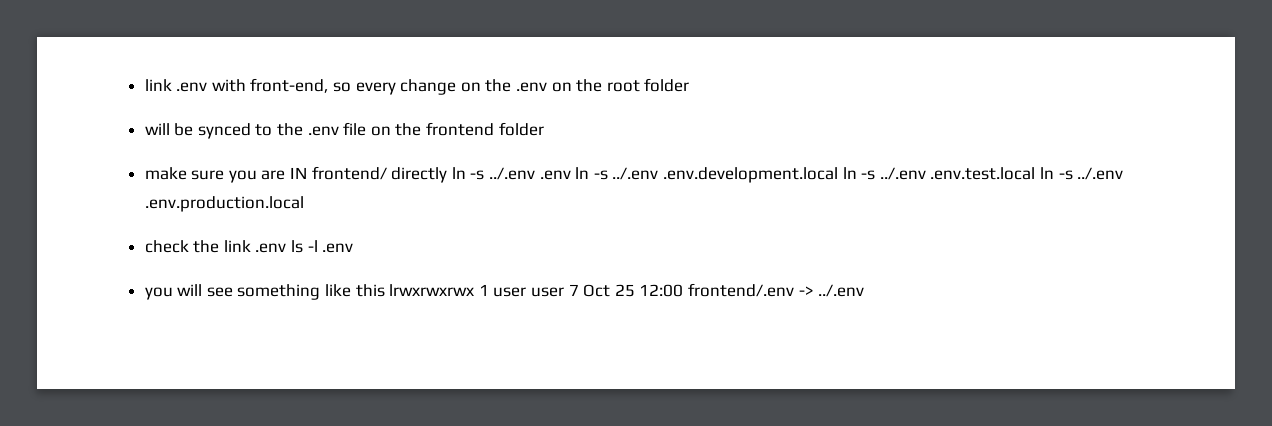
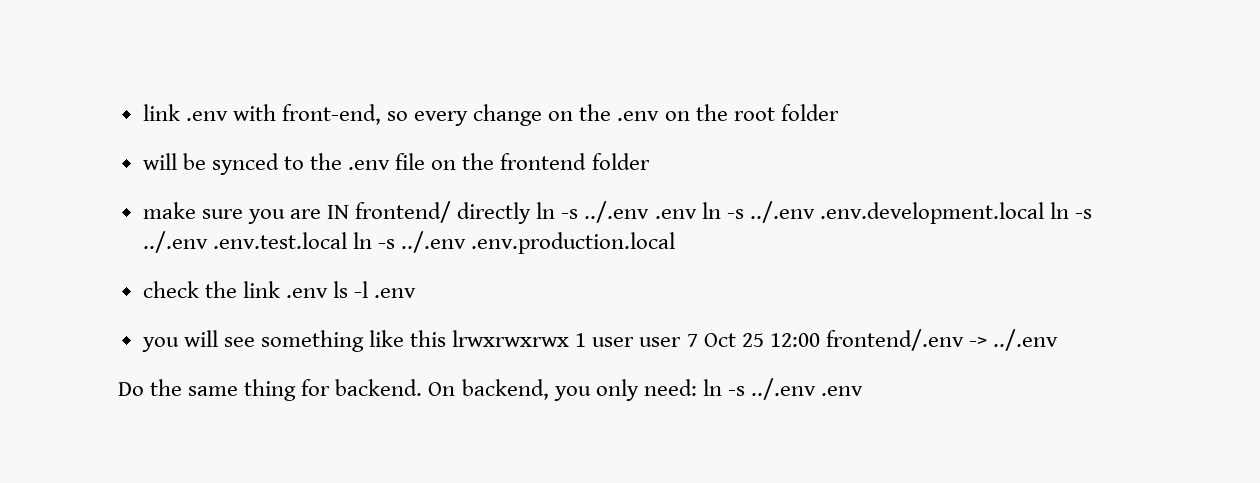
(865, 290) none -> [118,378,864,401] // Do the same thing for backend. On backend, you only need: ln -s ../.env .env

